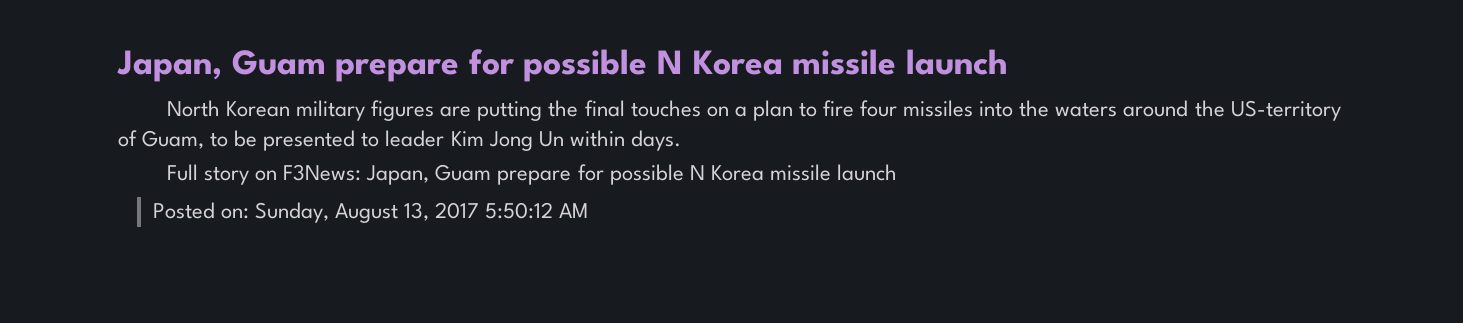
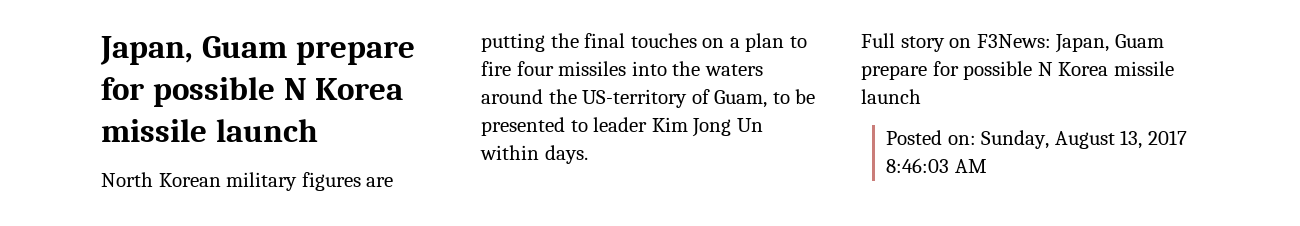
[485,202,554,219] 5:50:12 -> [886,158,950,173] 8:46:03

